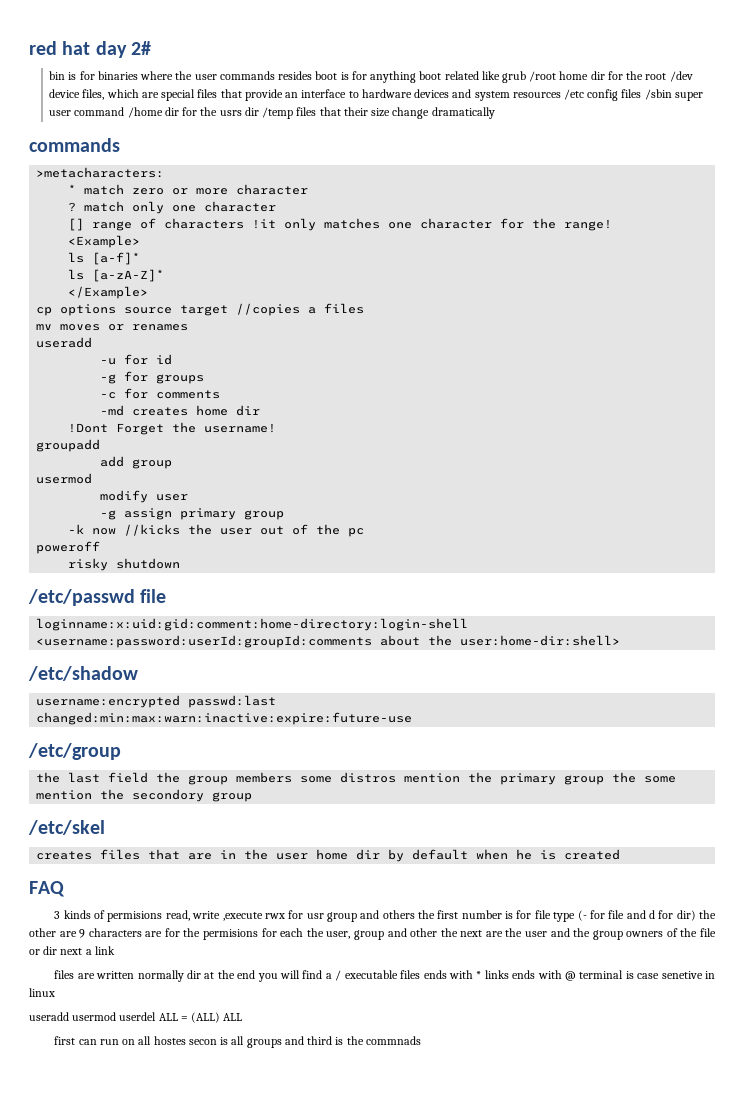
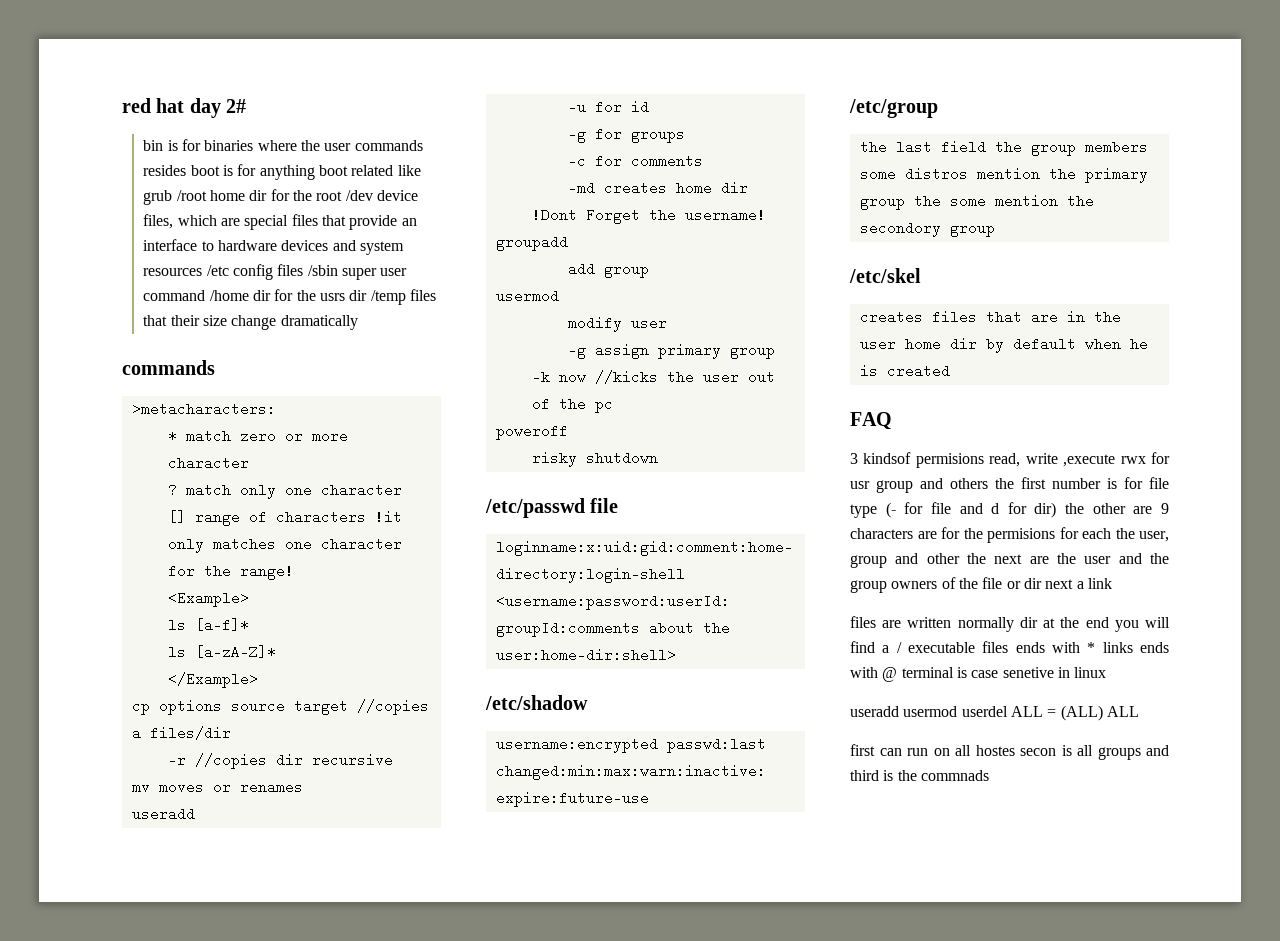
[324,303,365,314] files -> [149,726,231,740] [167,753,393,769] files/dir // -r //copies dir recursive
[63,910,106,919] kinds of -> [863,452,912,464] kindsof

